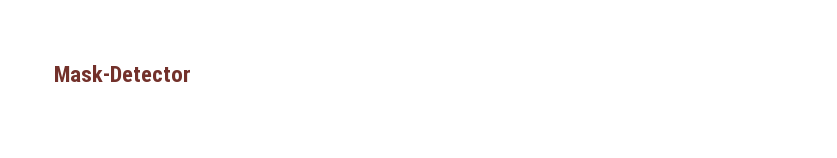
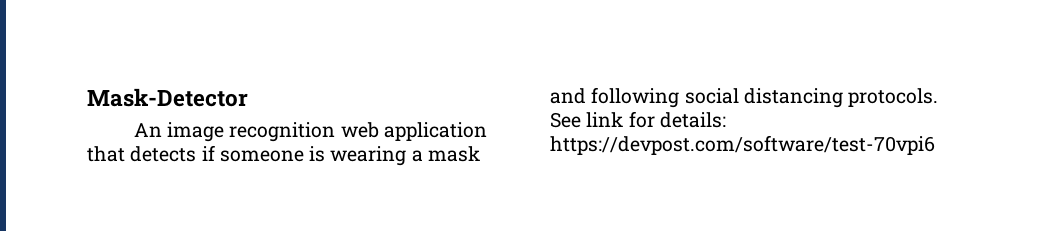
(191, 73) none -> [133,122,487,142] [87,145,480,166] [550,87,939,108] [550,111,726,128] [550,135,935,155] // An image recognition web application that detects if someone is wearing a mask and following social distancing protocols. See link for details: https://devpost.com/software/test-70vpi6

